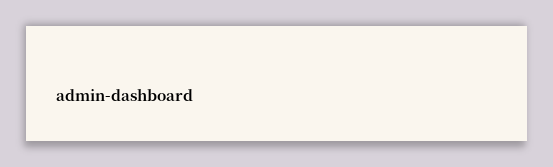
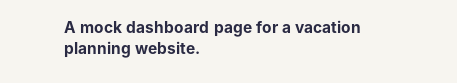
[56,88,193,101] admin-dashboard -> [64,20,362,37] [64,41,201,58] A mock dashboard page for a vacation planning website.

